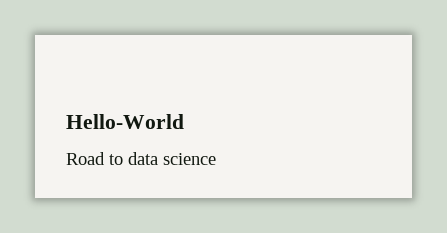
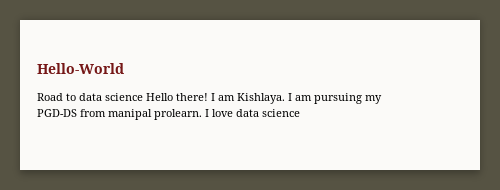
(216, 159) none -> [146,93,382,104] [37,109,300,120] Hello there! I am Kishlaya. I am pursuing my PGD-DS from manipal prolearn. I love data science

